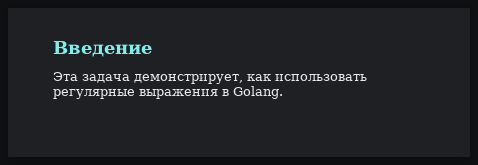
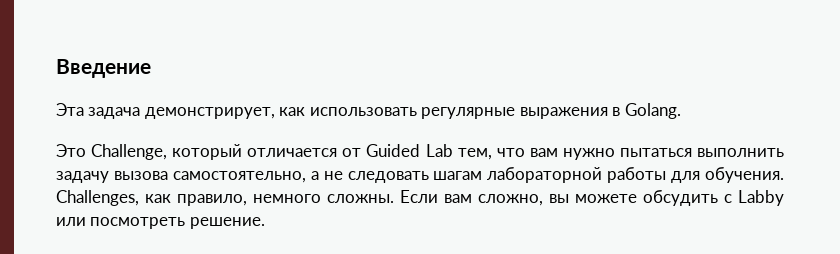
(283, 92) none -> [56,144,784,160] [56,167,784,183] [56,190,784,206] [56,217,265,229] // Это Challenge, который отличается от Guided Lab тем, что вам нужно пытаться выполнить задачу вызова самостоятельно, а не следовать шагам лабораторной работы для обучения. Challenges, как правило, немного сложны. Если вам сложно, вы можете обсудить с Labby или посмотреть решение.

